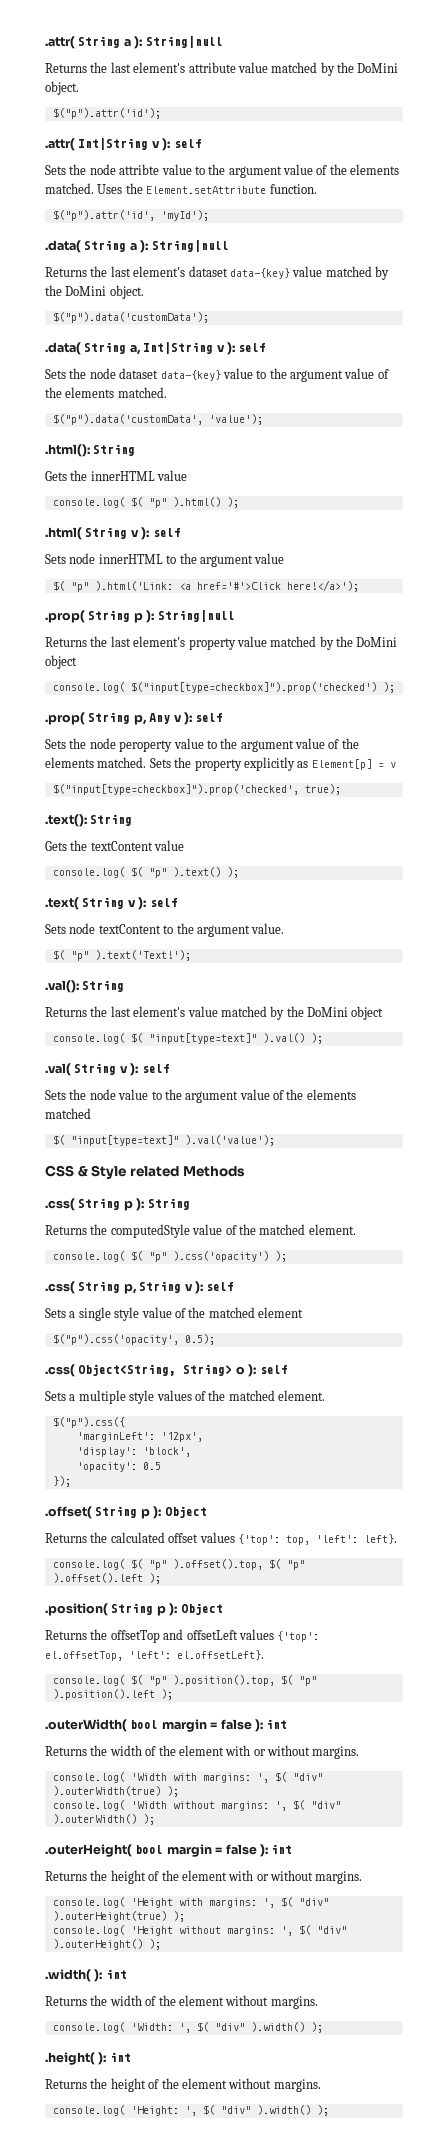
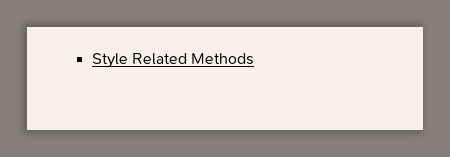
[45,36,223,49] [45,62,399,76] [45,81,79,95] [52,108,161,119] [45,138,202,151] [45,164,400,178] [45,183,317,194] [52,210,209,221] [45,240,229,253] [45,266,389,280] [45,285,144,299] [52,312,209,323] [45,342,267,355] [45,368,389,382] [45,387,167,398] [52,414,263,425] [45,444,136,457] [45,470,188,481] [52,497,239,508] [45,527,181,540] [45,553,285,567] [52,580,359,592] [45,610,235,623] [45,636,398,650] [45,655,77,669] [52,682,395,693] [45,712,224,725] [45,738,359,752] [45,757,396,771] [52,784,341,795] [45,814,133,827] [45,840,185,851] [52,867,239,878] [45,897,178,910] [45,923,285,937] [52,950,191,961] [45,980,125,993] [45,1006,384,1020] [52,1033,323,1044] [45,1063,170,1076] [45,1089,356,1103] [45,1108,91,1119] [52,1135,275,1146] [45,1165,245,1179] [45,1198,190,1211] [45,1224,356,1238] [52,1251,287,1262] [45,1281,235,1294] [45,1307,303,1321] [52,1334,215,1345] [45,1364,288,1377] [45,1390,325,1404] [52,1417,125,1428] [76,1432,203,1442] [76,1447,191,1457] [76,1462,161,1472] [52,1476,71,1487] [45,1506,207,1519] [45,1532,397,1545] [52,1559,305,1570] [52,1573,161,1584] [45,1603,223,1616] [45,1629,320,1643] [45,1650,264,1661] [52,1675,317,1686] [52,1689,173,1700] [45,1719,288,1732] [45,1745,360,1759] [52,1772,323,1783] [52,1786,179,1797] [52,1800,341,1811] [52,1814,155,1825] [45,1844,293,1857] [45,1870,363,1884] [52,1897,329,1908] [52,1911,185,1922] [52,1925,347,1936] [52,1939,161,1950] [45,1969,127,1982] [45,1995,318,2009] [52,2022,323,2033] [45,2052,131,2065] [45,2078,321,2092] [52,2105,329,2116] .attr( String a ): String|null // Returns the last element's attribute value matched by the DoMini object. // $("p").attr('id'); // .attr( Int|String v ): self // Sets the node attribte value to the argument value of the elements matched. Uses the Element.setAttribute function. // $("p").attr('id', 'myId'); // .data( String a ): String|null // Returns the last element's dataset data-{key} value matched by the DoMini object. // $("p").data('customData'); // .data( String a, Int|String v ): self // Sets the node dataset data-{key} value to the argument value of the elements matched. // $("p").data('customData', 'value'); // .html(): String // Gets the innerHTML value // console.log( $( "p" ).html() ); // .html( String v ): self // Sets node innerHTML to the argument value // $( "p" ).html('Link: <a href='#'>Click here!</a>'); // .prop( String p ): String|null // Returns the last element's property value matched by the DoMini object // console.log( $("input[type=checkbox]").prop('checked') ); // .prop( String p, Any v ): self // Sets the node peroperty value to the argument value of the elements matched. Sets the property explicitly as Element[p] = v // $("input[type=checkbox]").prop('checked', true); // .text(): String // Gets the textContent value // console.log( $( "p" ).text() ); // .text( String v ): self // Sets node textContent to the argument value. // $( "p" ).text('Text!'); // .val(): String // Returns the last element's value matched by the DoMini object // console.log( $( "input[type=text]" ).val() ); // .val( String v ): self // Sets the node value to the argument value of the elements matched // $( "input[type=text]" ).val('value'); // CSS & Style related Methods // .css( String p ): String // Returns the computedStyle value of the matched element. // console.log( $( "p" ).css('opacity') ); // .css( String p, String v ): self // Sets a single style value of the matched element // $("p").css('opacity', 0.5); // .css( Object<String, String> o ): self // Sets a multiple style values of the matched element. // $("p").css({ // 'marginLeft': '12px', // 'display': 'block', // 'opacity': 0.5 // }); // .offset( String p ): Object // Returns the calculated offset values {'top': top, 'left': left}. // console.log( $( "p" ).offset().top, $( "p" ).offset().left ); // .position( String p ): Object // Returns the offsetTop and offsetLeft values {'top': el.offsetTop, 'left': el.offsetLeft}. // console.log( $( "p" ).position().top, $( "p" ).position().left ); // .outerWidth( bool margin = false ): int // Returns the width of the element with or without margins. // console.log( 'Width with margins: ', $( "div" ).outerWidth(true) ); // console.log( 'Width without margins: ', $( "div" ).outerWidth() ); // .outerHeight( bool margin = false ): int // Returns the height of the element with or without margins. // console.log( 'Height with margins: ', $( "div" ).outerHeight(true) ); // console.log( 'Height without margins: ', $( "div" ).outerHeight() ); // .width( ): int // Returns the width of the element without margins. // console.log( 'Width: ', $( "div" ).width() ); // .height( ): int // Returns the height of the element without margins. // console.log( 'Height: ', $( "div" ).width() ); -> [91,53,255,68] Style Related Methods

